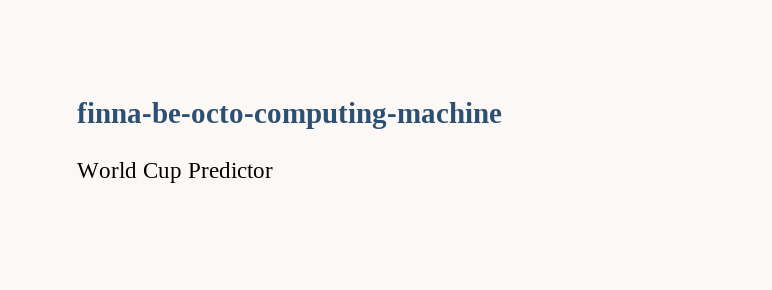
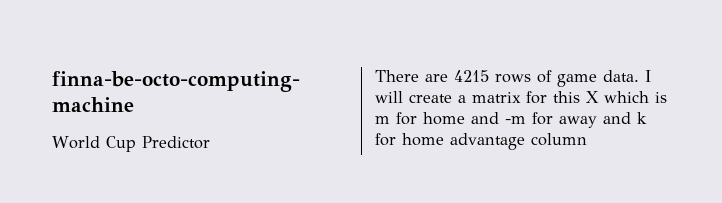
(274, 170) none -> [375,70,651,87] [375,91,667,104] [375,112,647,128] [375,133,587,150] // There are 4215 rows of game data. I will create a matrix for this X which is m for home and -m for away and k for home advantage column

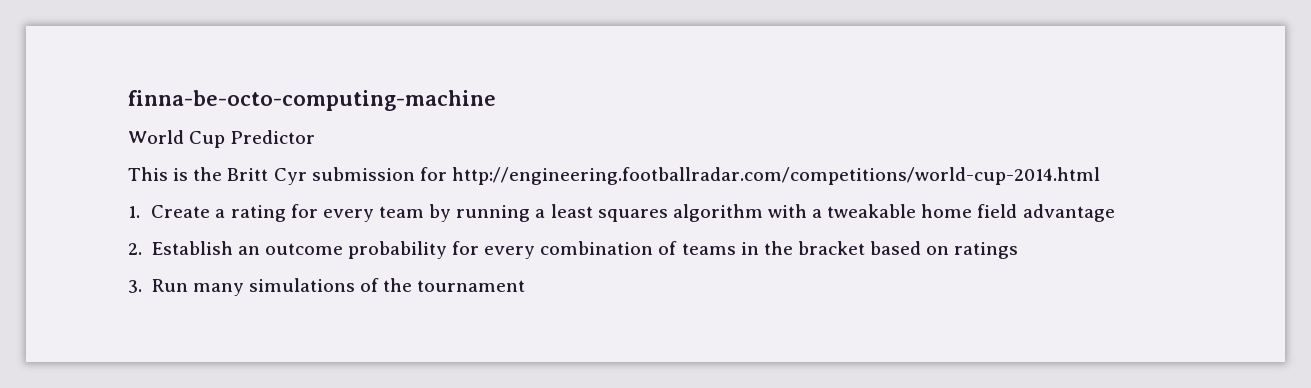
[375,70,651,87] [375,91,667,104] [375,112,647,128] [375,133,587,150] There are 4215 rows of game data. I will create a matrix for this X which is m for home and -m for away and k for home advantage column -> [128,167,1100,185] [128,204,1115,222] [128,241,1019,259] [128,278,526,296] This is the Britt Cyr submission for http://engineering.footballradar.com/competitions/world-cup-2014.html // 1. Create a rating for every team by running a least squares algorithm with a tweakable home field advantage // 2. Establish an outcome probability for every combination of teams in the bracket based on ratings // 3. Run many simulations of the tournament

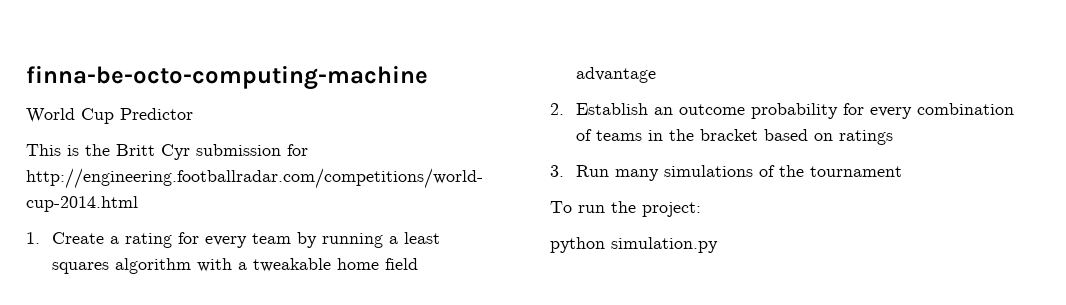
(526, 286) none -> [550,201,701,217] [550,237,718,253] // To run the project: // python simulation.py

